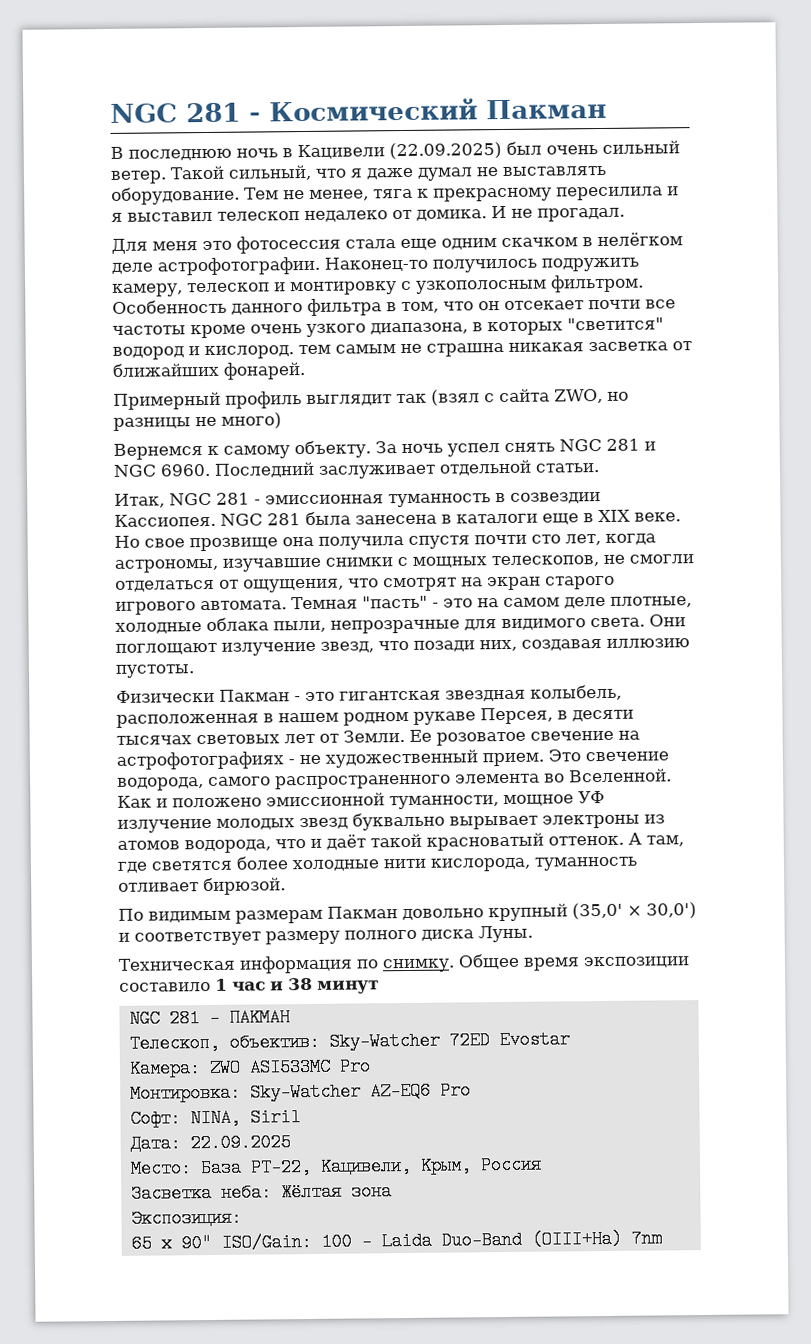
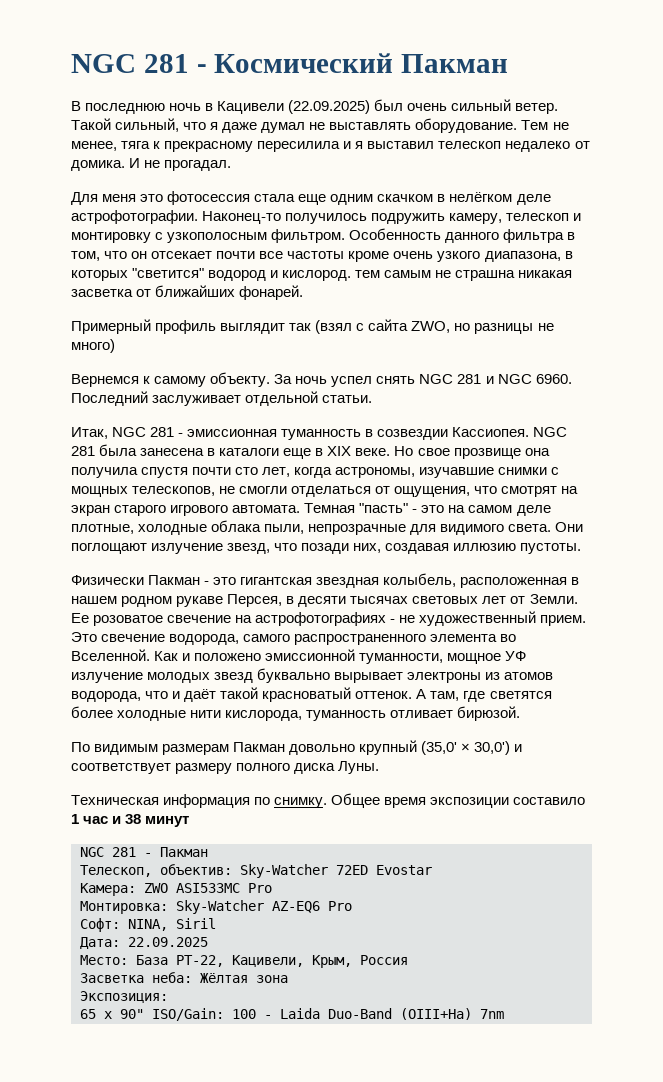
[228,1009,290,1027] ПАКМАН -> [160,847,208,857] Пакман

